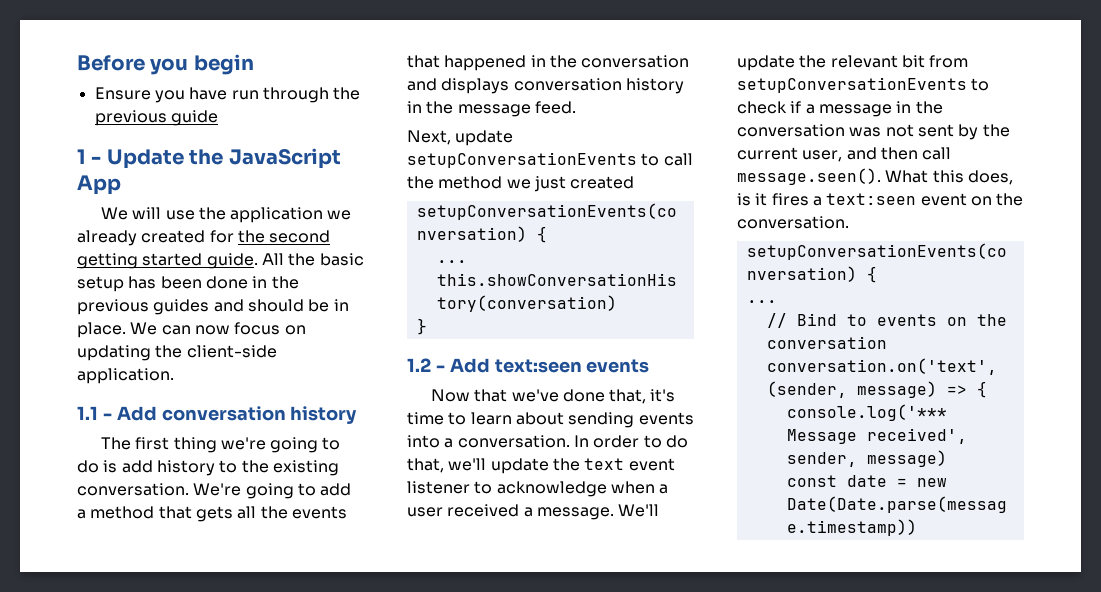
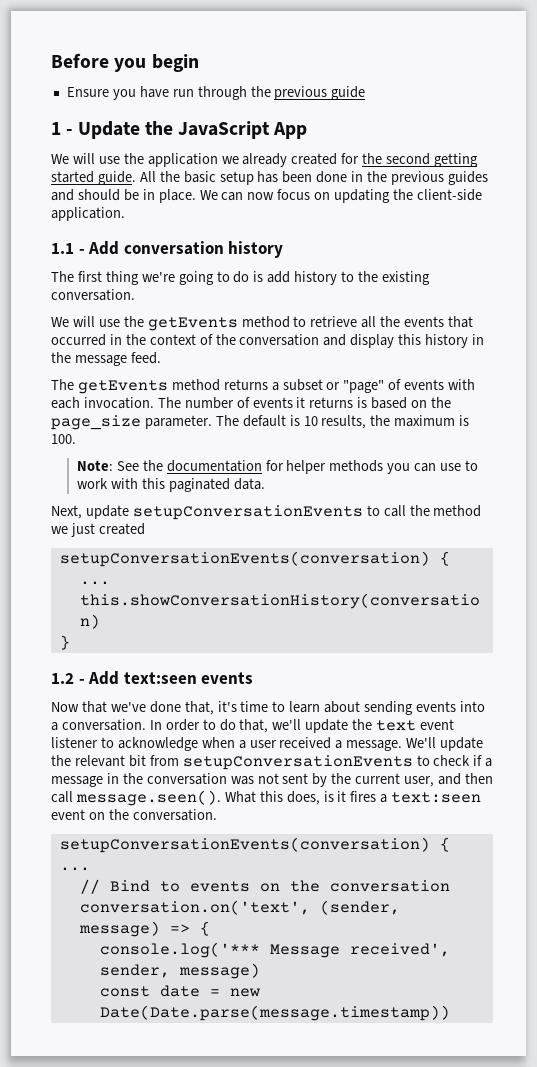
[193,483,352,499] [77,506,233,522] We're going to add a method that gets -> [51,316,358,331] // We will use the getEvents method to retrieve
[444,55,690,71] [407,78,622,94] happened in the conversation and displays conversation -> [51,334,422,348] occurred in the context of the conversation and display this
(576, 107) none -> [51,379,476,394] [51,397,452,409] [51,415,470,430] [51,434,76,444] [76,460,478,474] [76,478,265,492] // The getEvents method returns a subset or "page" of events with each invocation. The number of events it returns is based on the page_size parameter. The default is 10 results, the maximum is 100. // Note: See the documentation for helper methods you can use to work with this paginated data.

